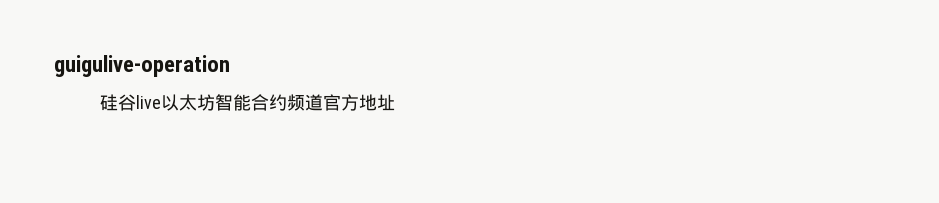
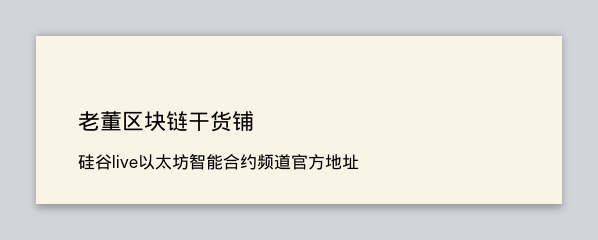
[54,55,230,77] guigulive-operation -> [78,110,254,132] 老董区块链干货铺

